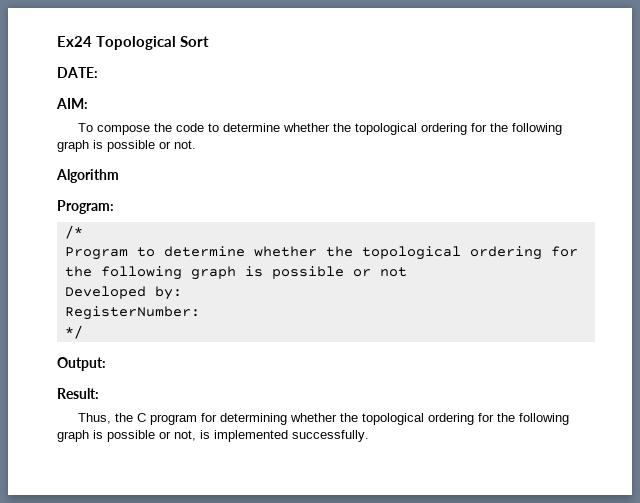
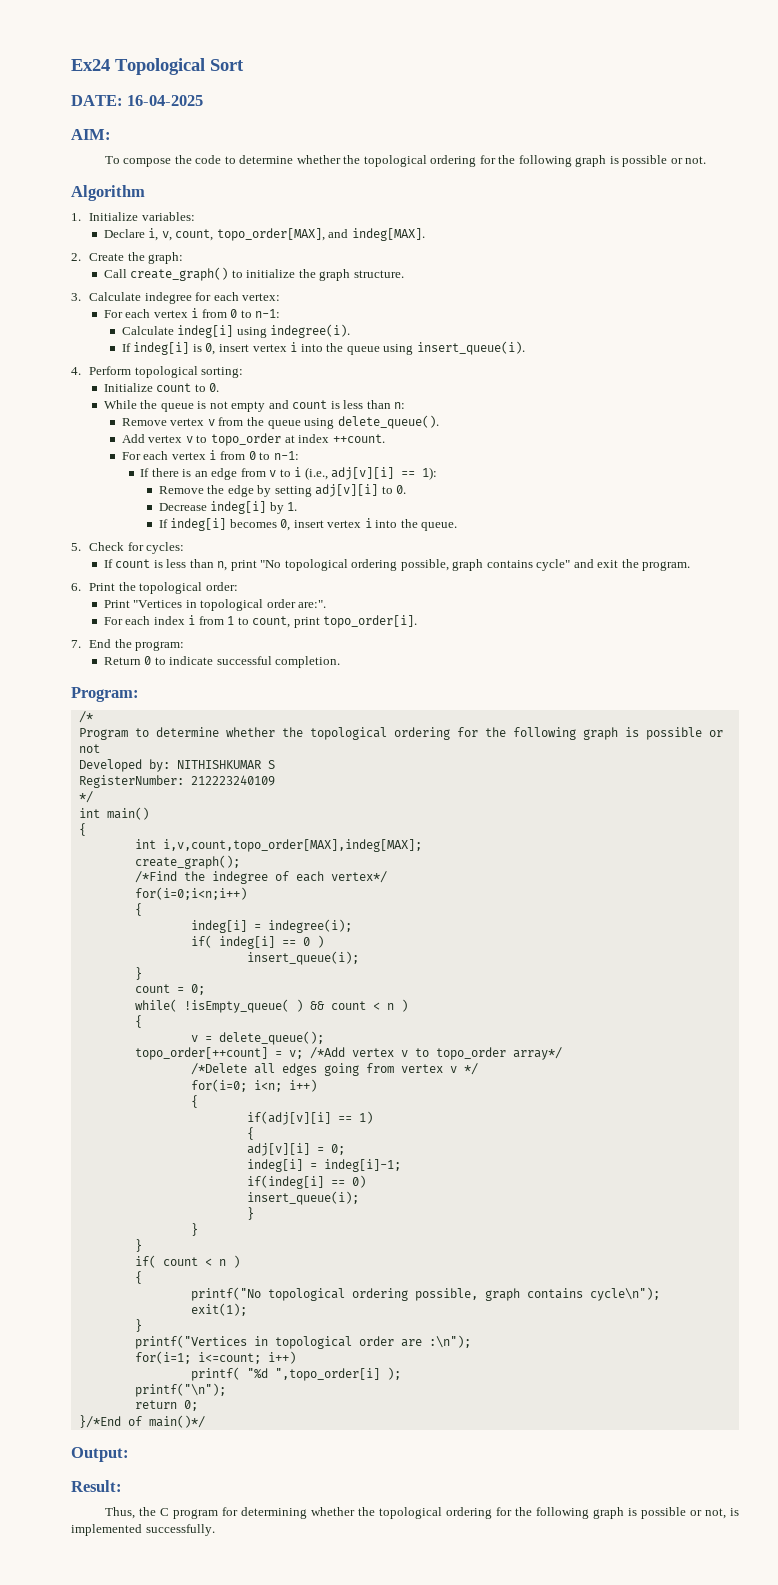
(98, 72) none -> [127,95,204,106] 16-04-2025
(119, 176) none -> [71,212,195,221] [103,228,425,241] [71,252,184,264] [103,267,404,281] [71,292,281,304] [103,308,281,318] [121,324,351,338] [121,341,525,355] [71,366,244,378] [103,383,220,392] [103,400,406,412] [121,415,439,429] [121,433,385,446] [121,450,299,460] [140,467,438,480] [158,484,407,497] [158,501,298,514] [158,518,458,531] [71,542,185,554] [103,559,691,571] [71,582,238,594] [103,599,327,611] [103,615,418,628] [71,639,185,651] [103,656,341,668] // 1. Initialize variables: // Declare i, v, count, topo_order[MAX], and indeg[MAX]. // 2. Create the graph: // Call create_graph() to initialize the graph structure. // 3. Calculate indegree for each vertex: // For each vertex i from 0 to n-1: // Calculate indeg[i] using indegree(i). // If indeg[i] is 0, insert vertex i into the queue using insert_queue(i). // 4. Perform topological sorting: // Initialize count to 0. // While the queue is not empty and count is less than n: // Remove vertex v from the queue using delete_queue(). // Add vertex v to topo_order at index ++count. // For each vertex i from 0 to n-1: // If there is an edge from v to i (i.e., adj[v][i] == 1): // Remove the edge by setting adj[v][i] to 0. // Decrease indeg[i] by 1. // If indeg[i] becomes 0, insert vertex i into the queue. // 5. Check for cycles: // If count is less than n, print "No topological ordering possible, graph contains cycle" and exit the program. // 6. Print the topological order: // Print "Vertices in topological order are:". // For each index i from 1 to count, print topo_order[i]. // 7. End the program: // Return 0 to indicate successful completion.
(182, 293) none -> [176,760,275,769] NITHISHKUMAR S
[64,325,83,339] // */ -> [190,775,275,786] [78,791,93,803] [78,807,149,820] [78,823,86,836] [134,839,422,852] [134,855,240,869] [134,871,387,884] [134,887,247,900] [134,903,142,916] [190,919,352,933] [190,935,324,949] [246,951,359,965] [134,967,142,980] [134,984,205,995] [134,999,408,1013] [134,1015,142,1028] [190,1031,324,1045] [134,1047,562,1060] [190,1063,478,1076] [190,1079,317,1092] [190,1095,198,1108] [246,1111,373,1125] [246,1127,254,1140] [246,1143,345,1156] [246,1159,401,1172] [246,1175,366,1189] [246,1191,359,1205] [246,1207,254,1220] [190,1223,198,1236] [134,1239,142,1252] [134,1255,240,1268] [134,1271,142,1284] [190,1287,660,1301] [190,1303,247,1316] [134,1319,142,1332] [134,1335,471,1349] [134,1351,296,1364] [190,1367,401,1381] [134,1383,226,1397] [134,1400,198,1411] [78,1415,205,1428] 212223240109 // */ // int main() // { // int i,v,count,topo_order[MAX],indeg[MAX]; // create_graph(); // /*Find the indegree of each vertex*/ // for(i=0;i<n;i++) // { // indeg[i] = indegree(i); // if( indeg[i] == 0 ) // insert_queue(i); // } // count = 0; // while( !isEmpty_queue( ) && count < n ) // { // v = delete_queue(); // topo_order[++count] = v; /*Add vertex v to topo_order array*/ // /*Delete all edges going from vertex v */ // for(i=0; i<n; i++) // { // if(adj[v][i] == 1) // { // adj[v][i] = 0; // indeg[i] = indeg[i]-1; // if(indeg[i] == 0) // insert_queue(i); // } // } // } // if( count < n ) // { // printf("No topological ordering possible, graph contains cycle\n"); // exit(1); // } // printf("Vertices in topological order are :\n"); // for(i=1; i<=count; i++) // printf( "%d ",topo_order[i] ); // printf("\n"); // return 0; // }/*End of main()*/

